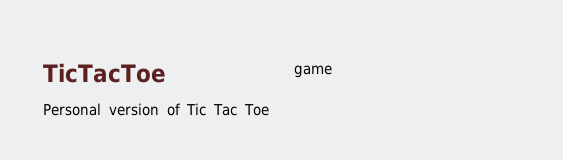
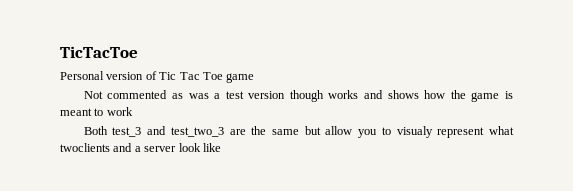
(332, 71) none -> [83,90,513,102] [60,107,133,116] [83,126,515,138] [60,143,221,152] // Not commented as was a test version though works and shows how the game is meant to work // Both test_3 and test_two_3 are the same but allow you to visualy represent what twoclients and a server look like

